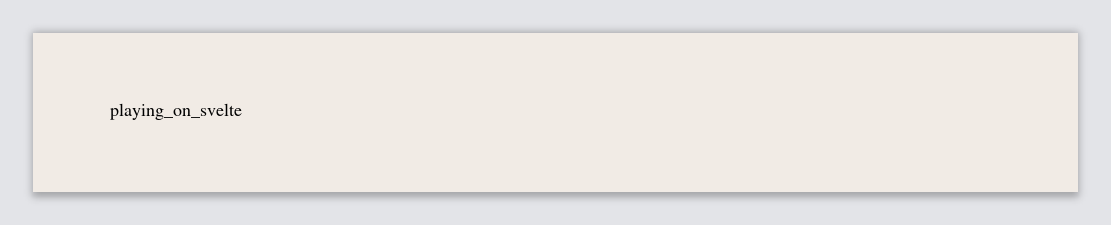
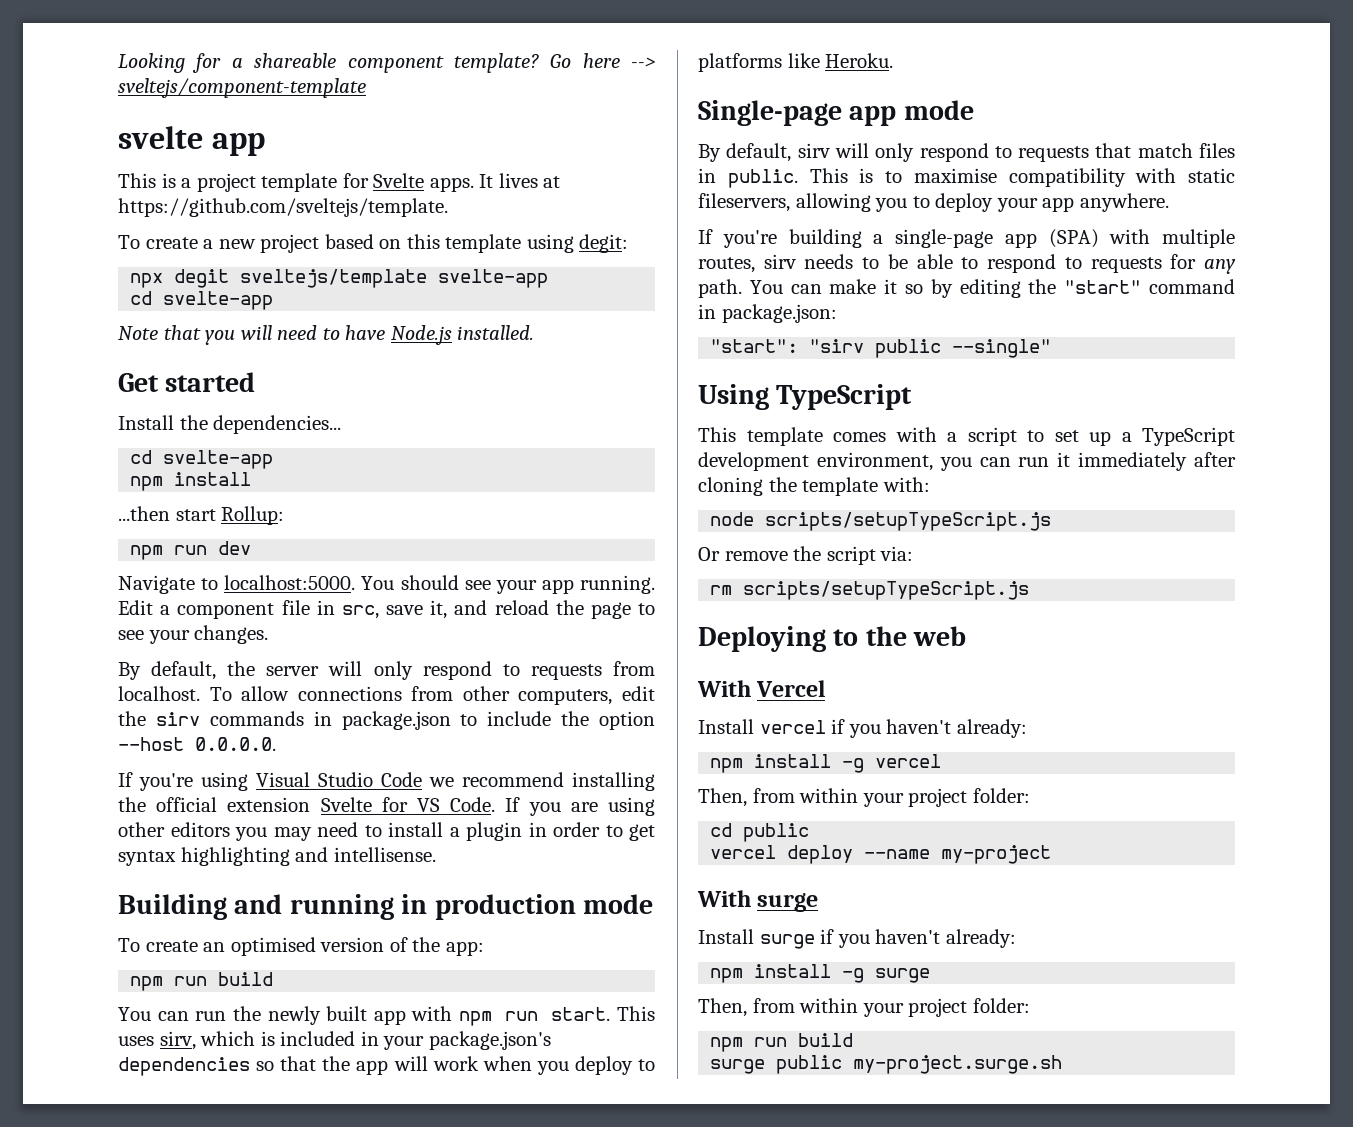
[110,103,242,120] playing_on_svelte -> [118,53,655,73] [118,78,366,98] [118,126,265,156] [118,173,561,192] [118,198,448,217] [118,234,629,253] [130,269,549,288] [130,291,274,310] [118,325,535,345] [118,372,256,392] [118,415,342,434] [130,450,274,469] [130,472,252,491] [118,506,285,525] [130,541,252,560] [118,575,655,594] [118,600,656,619] [118,625,269,644] [118,661,655,680] [118,686,655,705] [118,711,655,730] [118,737,276,751] [118,772,655,791] [118,797,655,816] [118,822,655,841] [118,847,436,866] [118,894,654,920] [118,937,484,956] [130,972,274,991] [118,1006,655,1026] [118,1031,551,1050] [118,1056,656,1076] [698,53,894,72] [698,100,974,126] [698,143,1235,162] [698,168,1235,188] [698,193,1169,212] [698,229,1235,248] [698,254,1236,274] [698,279,1235,298] [698,304,837,323] [710,339,1052,358] [698,384,913,410] [698,427,1235,446] [698,452,1236,471] [698,477,930,496] [710,512,1052,531] [698,546,914,565] [710,581,1030,600] [698,626,967,652] [697,680,826,697] [698,719,1027,738] [710,754,942,773] [698,788,1030,807] [710,823,810,842] [710,845,1052,864] [697,890,819,912] [698,929,1016,949] [710,964,931,983] [698,998,1030,1017] [710,1033,854,1052] [710,1055,1063,1074] Looking for a shareable component template? Go here --> sveltejs/component-template // svelte app // This is a project template for Svelte apps. It lives at https://github.com/sveltejs/template. // To create a new project based on this template using degit: // npx degit sveltejs/template svelte-app // cd svelte-app // Note that you will need to have Node.js installed. // Get started // Install the dependencies... // cd svelte-app // npm install // ...then start Rollup: // npm run dev // Navigate to localhost:5000. You should see your app running. Edit a component file in src, save it, and reload the page to see your changes. // By default, the server will only respond to requests from localhost. To allow connections from other computers, edit the sirv commands in package.json to include the option --host 0.0.0.0. // If you're using Visual Studio Code we recommend installing the official extension Svelte for VS Code. If you are using other editors you may need to install a plugin in order to get syntax highlighting and intellisense. // Building and running in production mode // To create an optimised version of the app: // npm run build // You can run the newly built app with npm run start. This uses sirv, which is included in your package.json's dependencies so that the app will work when you deploy to platforms like Heroku. // Single-page app mode // By default, sirv will only respond to requests that match files in public. This is to maximise compatibility with static fileservers, allowing you to deploy your app anywhere. // If you're building a single-page app (SPA) with multiple routes, sirv needs to be able to respond to requests for any path. You can make it so by editing the "start" command in package.json: // "start": "sirv public --single" // Using TypeScript // This template comes with a script to set up a TypeScript development environment, you can run it immediately after cloning the template with: // node scripts/setupTypeScript.js // Or remove the script via: // rm scripts/setupTypeScript.js // Deploying to the web // With Vercel // Install vercel if you haven't already: // npm install -g vercel // Then, from within your project folder: // cd public // vercel deploy --name my-project // With surge // Install surge if you haven't already: // npm install -g surge // Then, from within your project folder: // npm run build // surge public my-project.surge.sh

